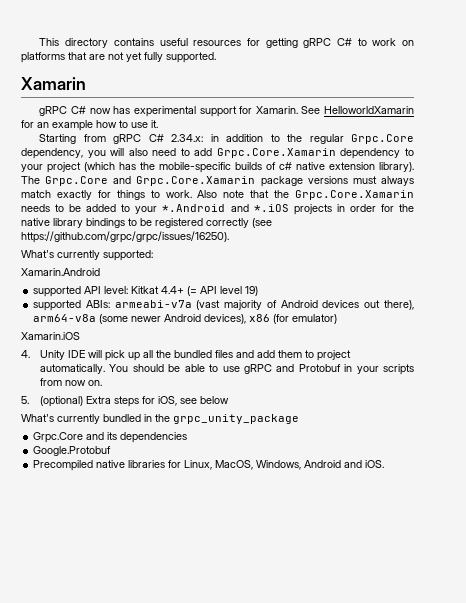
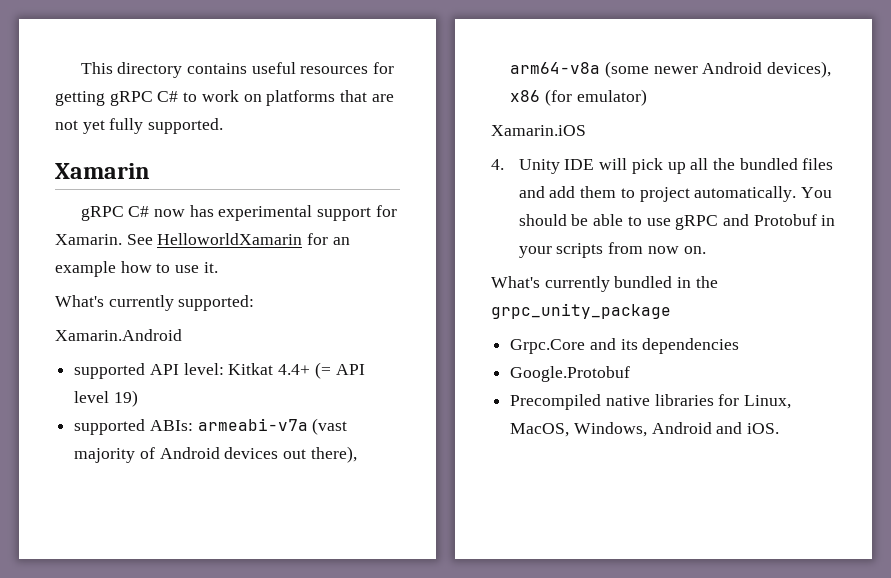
[39,134,414,144] [21,148,414,159] [21,162,414,173] [21,176,415,187] [21,190,414,200] [21,204,415,215] [21,218,272,228] [21,231,229,243] // Starting from gRPC C# 2.34.x: in addition to the regular Grpc.Core dependency, you will also need to add Grpc.Core.Xamarin dependency to your project (which has the mobile-specific builds of c# native extension library). The Grpc.Core and Grpc.Core.Xamarin package versions must always match exactly for things to work. Also note that the Grpc.Core.Xamarin needs to be added to your *.Android and *.iOS projects in order for the native library bindings to be registered correctly (see https://github.com/grpc/grpc/issues/16250). -> (218, 267) none
[21,396,230,407] // 5. (optional) Extra steps for iOS, see below -> (706, 250) none

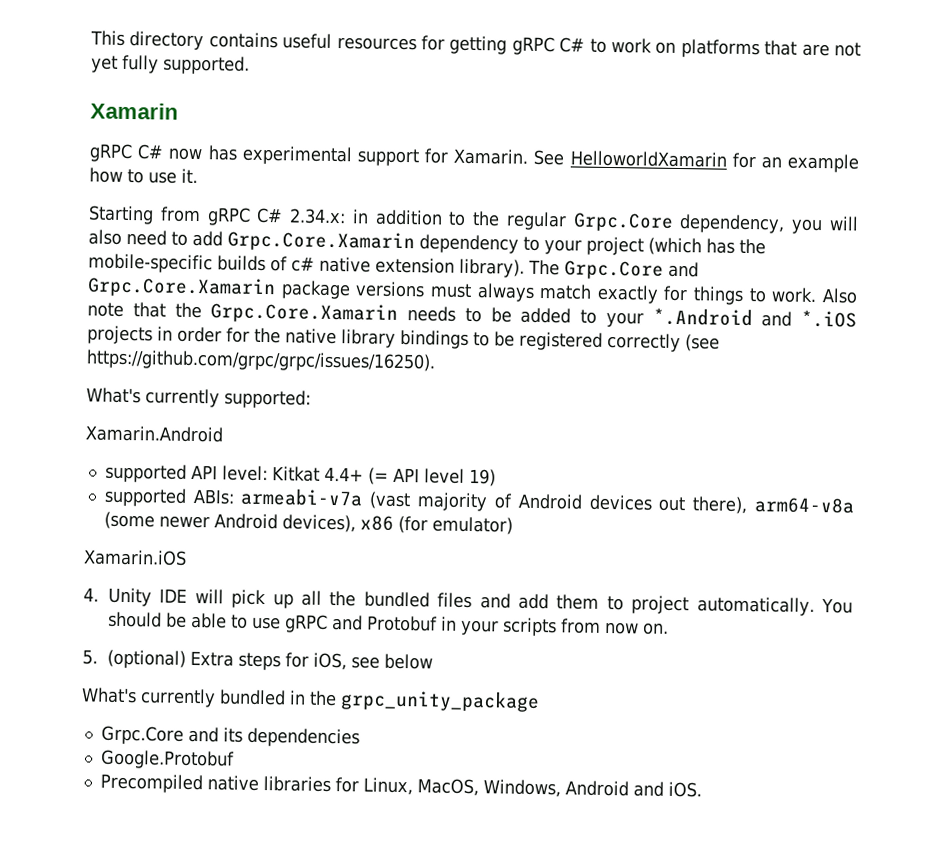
(218, 267) none -> [88,205,859,235] [88,229,766,256] [88,253,699,280] [87,276,858,305] [87,302,857,328] [87,325,720,353] [86,349,436,373] // Starting from gRPC C# 2.34.x: in addition to the regular Grpc.Core dependency, you will also need to add Grpc.Core.Xamarin dependency to your project (which has the mobile-specific builds of c# native extension library). The Grpc.Core and Grpc.Core.Xamarin package versions must always match exactly for things to work. Also note that the Grpc.Core.Xamarin needs to be added to your *.Android and *.iOS projects in order for the native library bindings to be registered correctly (see https://github.com/grpc/grpc/issues/16250).
(706, 250) none -> [82,649,433,671] // 5. (optional) Extra steps for iOS, see below

